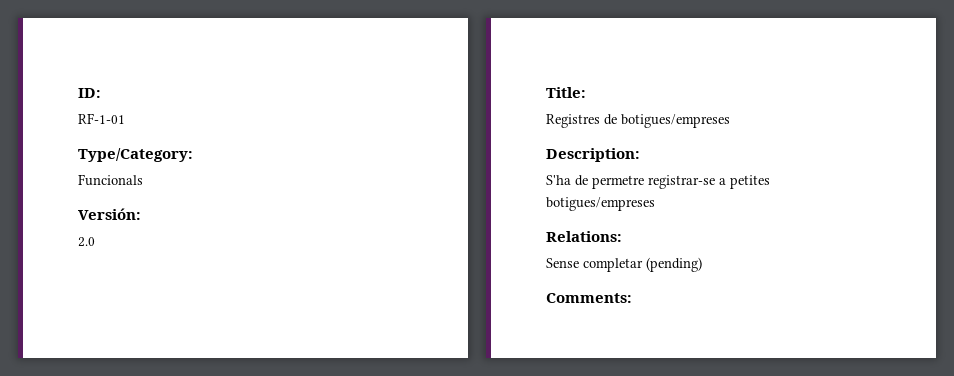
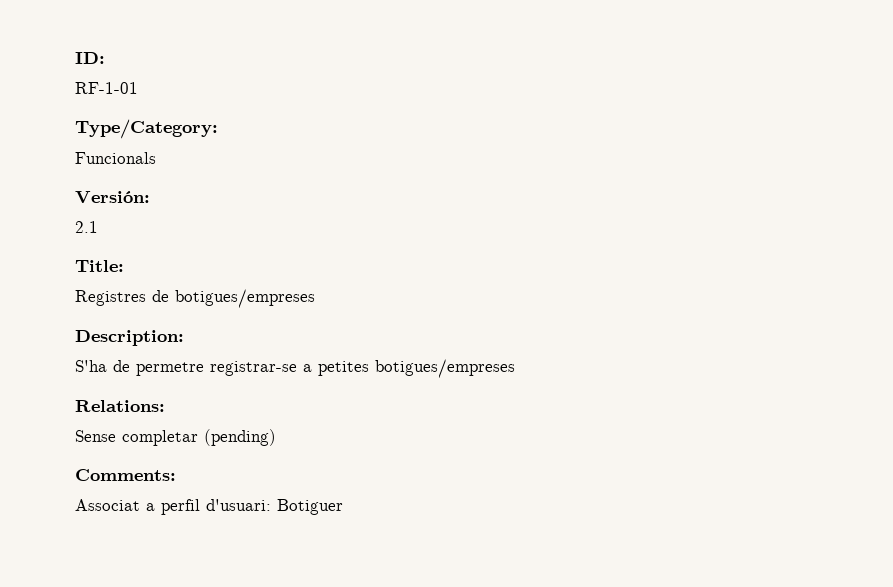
[78,237,95,247] 2.0 -> [75,221,98,233] 2.1
(632, 298) none -> [75,499,343,515] // Associat a perfil d'usuari: Botiguer

